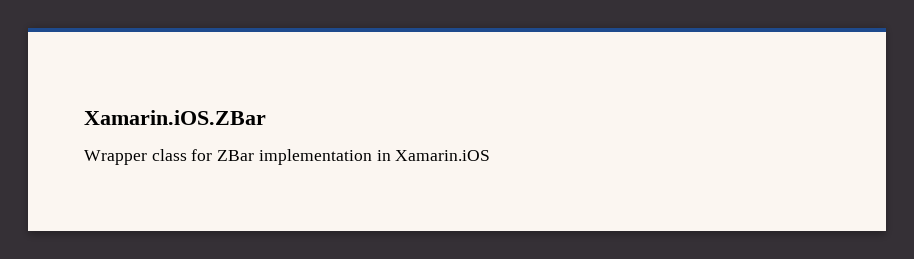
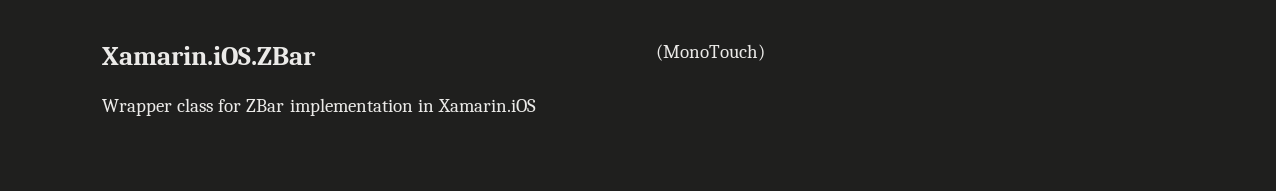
(491, 155) none -> [656,44,765,61] (MonoTouch)

